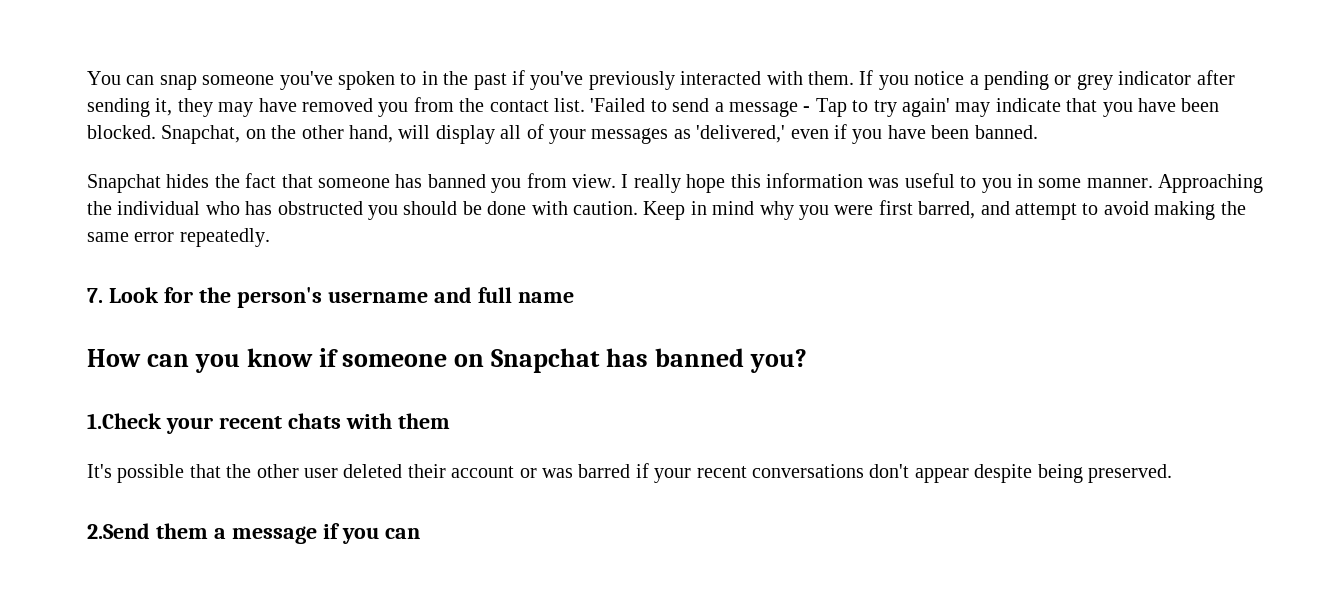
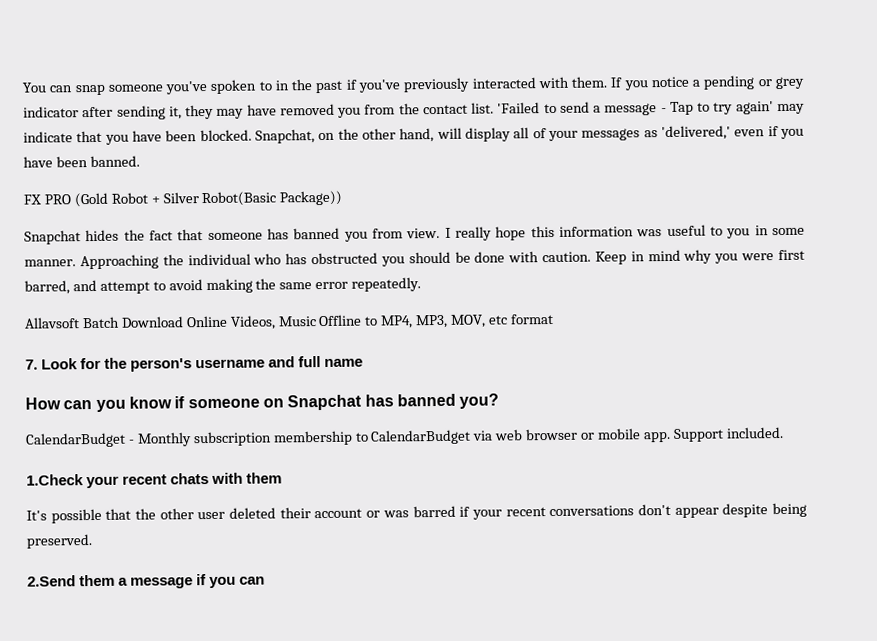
(1038, 132) none -> [23,190,343,208] // FX PRO (Gold Robot + Silver Robot(Basic Package))
(270, 237) none -> [24,314,554,330] // Allavsoft Batch Download Online Videos, Music Offline to MP4, MP3, MOV, etc format
(807, 361) none -> [25,426,784,448] // CalendarBudget - Monthly subscription membership to CalendarBudget via web browser or mobile app. Support included.

